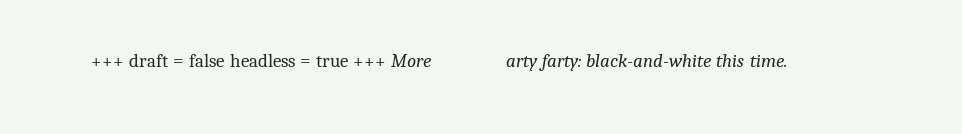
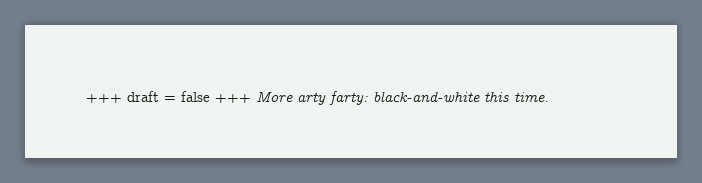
[229,53,348,67] headless = true -> (210, 96) none

